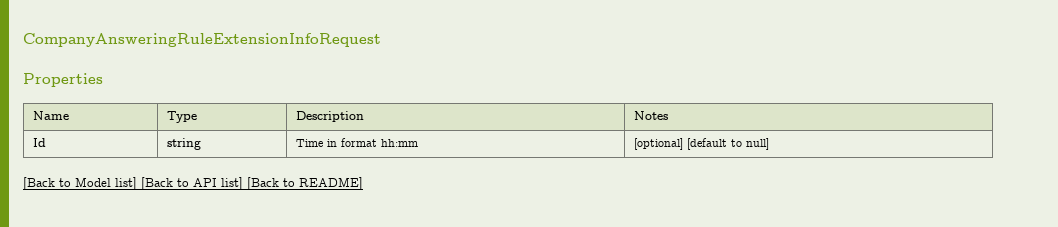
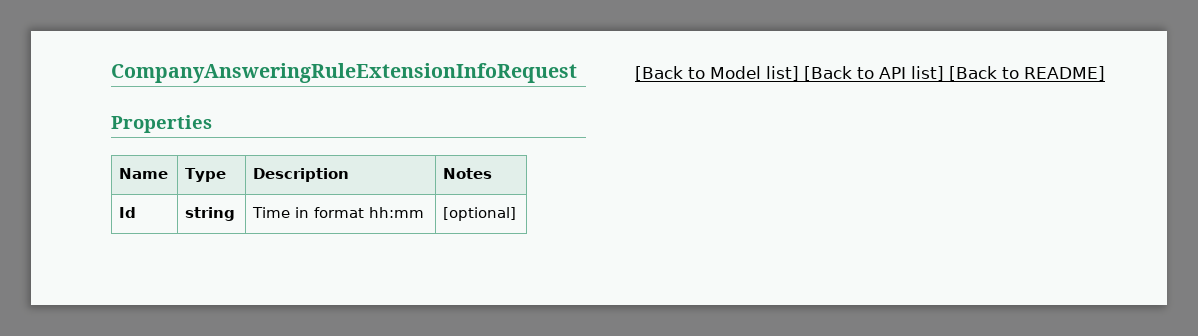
[686,138,769,150] [default to null] -> (517, 214) none

